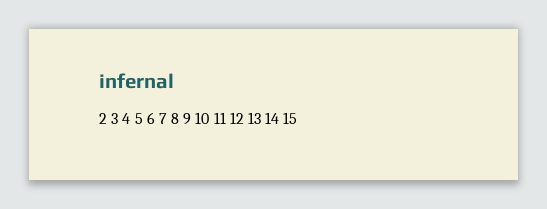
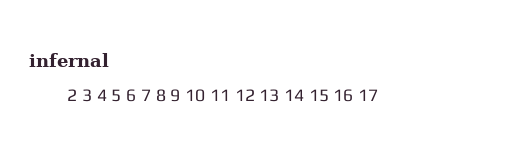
(298, 118) none -> [333,89,379,102] 16 17

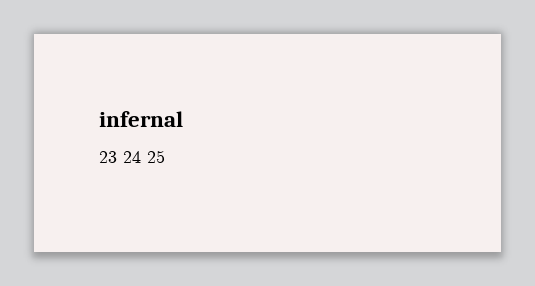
[67,89,379,102] 2 3 4 5 6 7 8 9 10 11 12 13 14 15 16 17 -> [99,150,165,163] 23 24 25

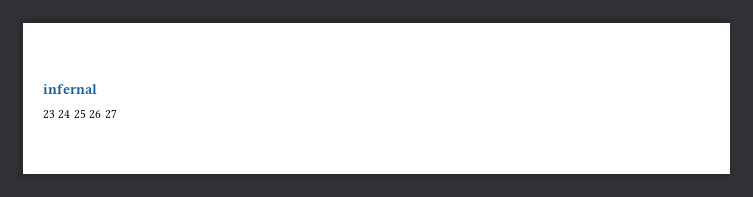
(165, 156) none -> [89,109,117,119] 26 27

